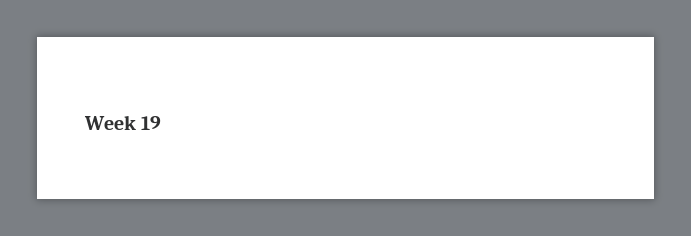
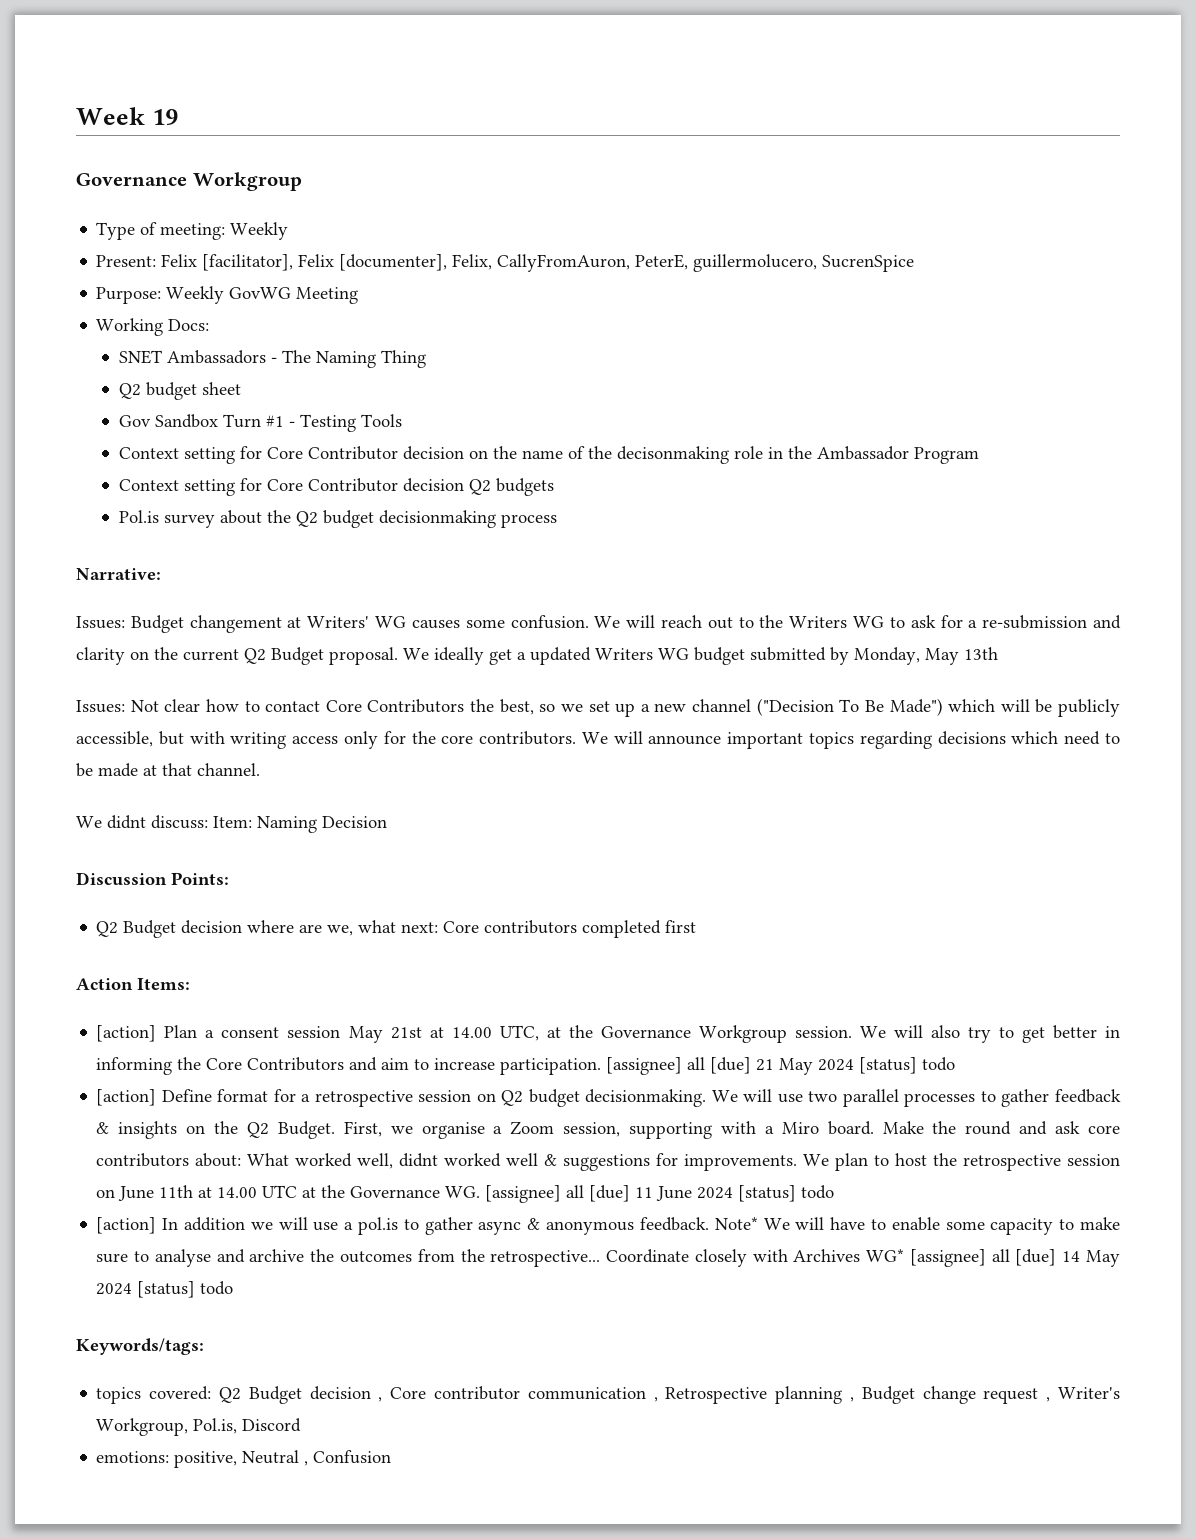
(162, 123) none -> [76,172,302,191] [96,222,289,240] [96,254,915,272] [96,286,359,304] [96,318,210,336] [118,350,426,368] [118,382,241,400] [118,414,402,432] [118,446,979,464] [118,478,554,496] [118,510,557,528] [76,568,161,580] [76,615,1122,633] [76,647,998,665] [76,698,1120,717] [76,731,1120,749] [76,763,260,777] [76,815,387,833] [76,872,229,886] [96,920,697,938] [76,978,190,990] [96,1025,1120,1043] [96,1057,956,1075] [96,1089,1121,1107] [96,1121,1120,1139] [96,1153,1121,1171] [96,1185,835,1203] [96,1217,1121,1235] [96,1249,1121,1267] [96,1281,234,1298] [76,1338,204,1355] [96,1386,1120,1404] [96,1418,302,1436] [96,1450,392,1468] // Governance Workgroup // Type of meeting: Weekly // Present: Felix [facilitator], Felix [documenter], Felix, CallyFromAuron, PeterE, guillermolucero, SucrenSpice // Purpose: Weekly GovWG Meeting // Working Docs: // SNET Ambassadors - The Naming Thing // Q2 budget sheet // Gov Sandbox Turn #1 - Testing Tools // Context setting for Core Contributor decision on the name of the decisonmaking role in the Ambassador Program // Context setting for Core Contributor decision Q2 budgets // Pol.is survey about the Q2 budget decisionmaking process // Narrative: // Issues: Budget changement at Writers' WG causes some confusion. We will reach out to the Writers WG to ask for a re-submission and clarity on the current Q2 Budget proposal. We ideally get a updated Writers WG budget submitted by Monday, May 13th // Issues: Not clear how to contact Core Contributors the best, so we set up a new channel ("Decision To Be Made") which will be publicly accessible, but with writing access only for the core contributors. We will announce important topics regarding decisions which need to be made at that channel. // We didnt discuss: Item: Naming Decision // Discussion Points: // Q2 Budget decision where are we, what next: Core contributors completed first // Action Items: // [action] Plan a consent session May 21st at 14.00 UTC, at the Governance Workgroup session. We will also try to get better in informing the Core Contributors and aim to increase participation. [assignee] all [due] 21 May 2024 [status] todo // [action] Define format for a retrospective session on Q2 budget decisionmaking. We will use two parallel processes to gather feedback & insights on the Q2 Budget. First, we organise a Zoom session, supporting with a Miro board. Make the round and ask core contributors about: What worked well, didnt worked well & suggestions for improvements. We plan to host the retrospective session on June 11th at 14.00 UTC at the Governance WG. [assignee] all [due] 11 June 2024 [status] todo // [action] In addition we will use a pol.is to gather async & anonymous feedback. Note* We will have to enable some capacity to make sure to analyse and archive the outcomes from the retrospective... Coordinate closely with Archives WG* [assignee] all [due] 14 May 2024 [status] todo // Keywords/tags: // topics covered: Q2 Budget decision , Core contributor communication , Retrospective planning , Budget change request , Writer's Workgroup, Pol.is, Discord // emotions: positive, Neutral , Confusion

